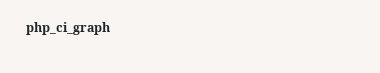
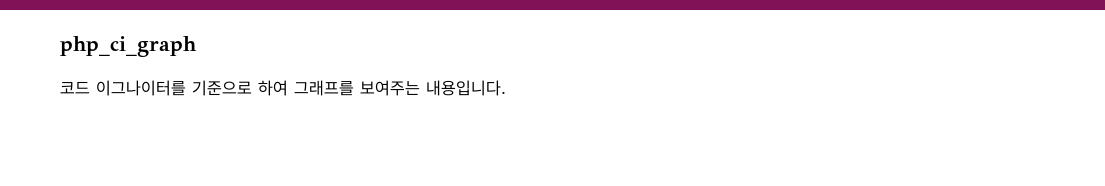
(111, 28) none -> [60,80,506,96] // 코드 이그나이터를 기준으로 하여 그래프를 보여주는 내용입니다.

